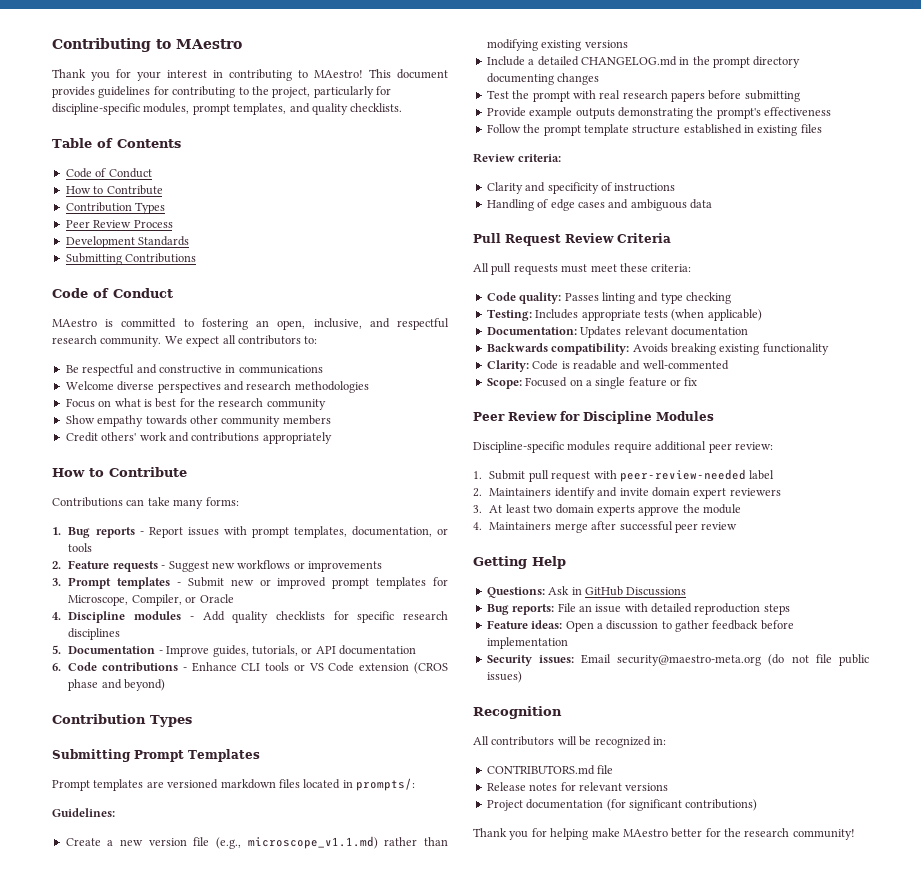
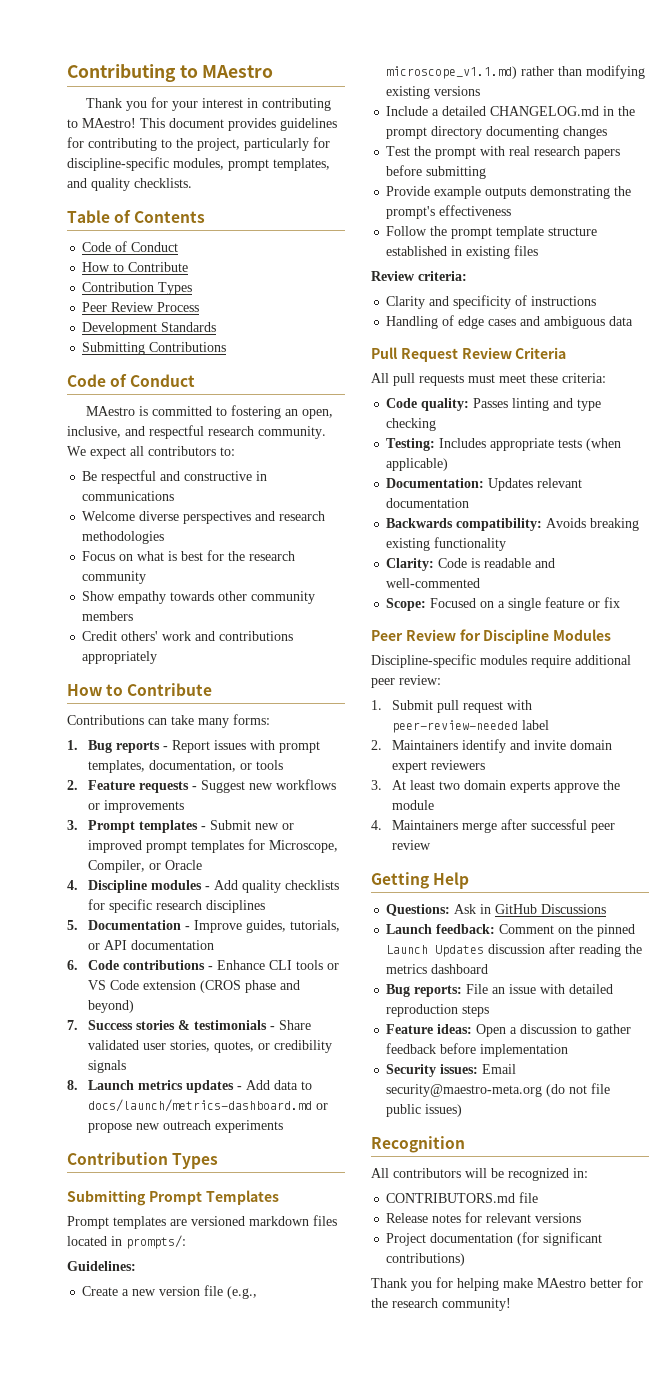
(166, 685) none -> [67,1020,311,1030] [87,1040,332,1053] [87,1060,126,1073] [67,1080,312,1093] [87,1099,328,1112] [87,1120,283,1133] // 7. Success stories & testimonials - Share validated user stories, quotes, or credibility signals // 8. Launch metrics updates - Add data to docs/launch/metrics-dashboard.md or propose new outreach experiments
(687, 591) none -> [386,924,636,937] [386,943,643,957] [386,964,489,974] // Launch feedback: Comment on the pinned Launch Updates discussion after reading the metrics dashboard

